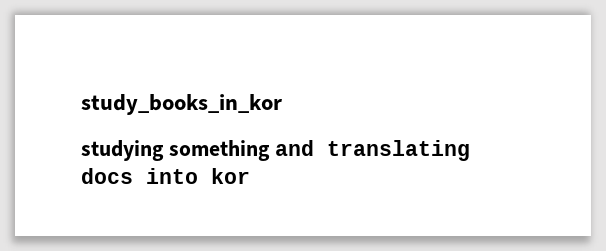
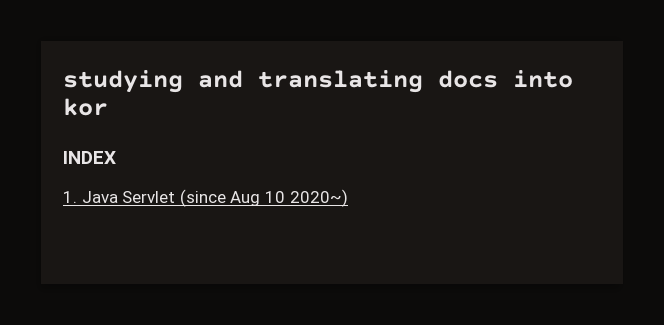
[81,94,282,115] [81,140,270,161] study_books_in_kor // studying something -> [63,70,183,93] studying
(250, 176) none -> [63,151,116,164] [63,189,348,207] // INDEX // 1. Java Servlet (since Aug 10 2020~)

